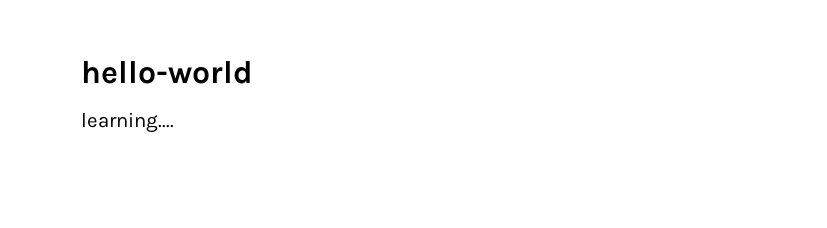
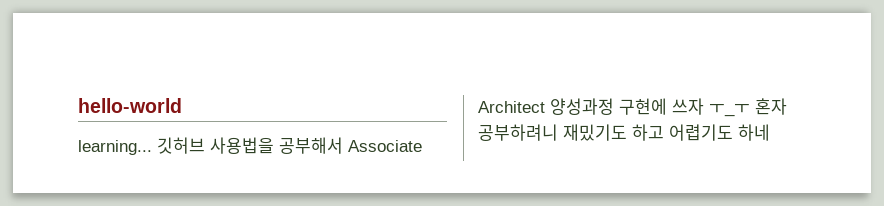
[81,112,174,133] learning.... -> [78,137,422,155] [478,98,787,117] [478,124,770,141] learning... 깃허브 사용법을 공부해서 Associate Architect 양성과정 구현에 쓰자 ㅜ_ㅜ 혼자 공부하려니 재밌기도 하고 어렵기도 하네

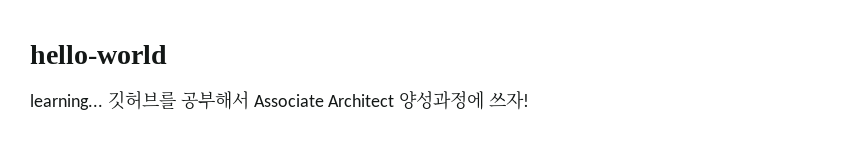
[157,137,274,154] 깃허브 사용법을 -> [107,90,176,110] 깃허브를
[550,98,787,117] [478,124,770,141] 양성과정 구현에 쓰자 ㅜ_ㅜ 혼자 공부하려니 재밌기도 하고 어렵기도 하네 -> [399,90,530,110] 양성과정에 쓰자!

